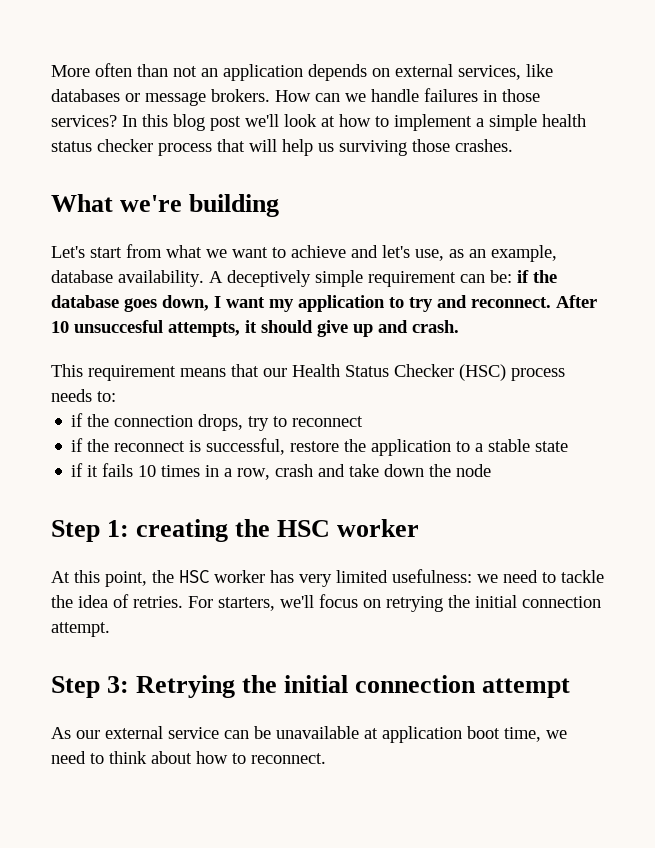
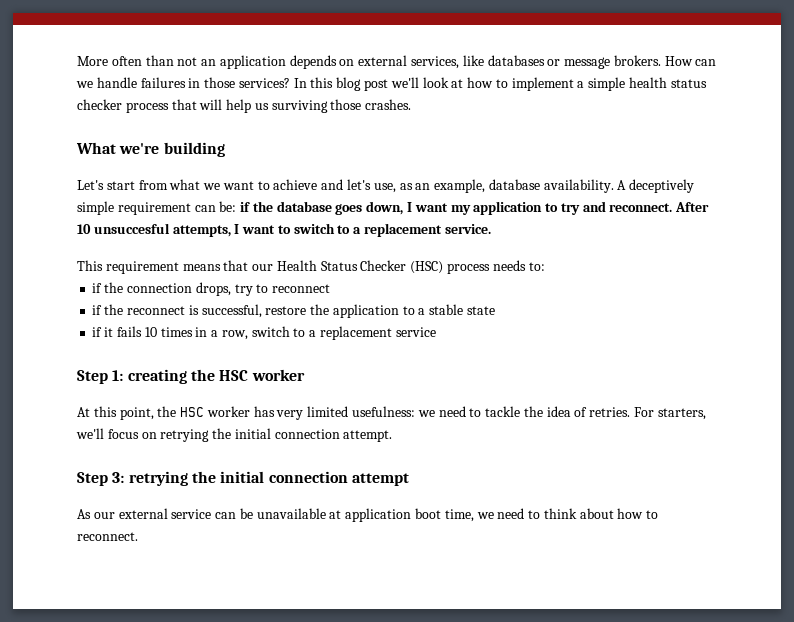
[245,320,459,337] it should give up and crash. -> [234,223,491,237] I want to switch to a replacement service.
[275,464,492,477] crash and take down the node -> [251,326,436,340] switch to a replacement service
[136,675,236,698] Retrying -> [128,471,188,486] retrying

